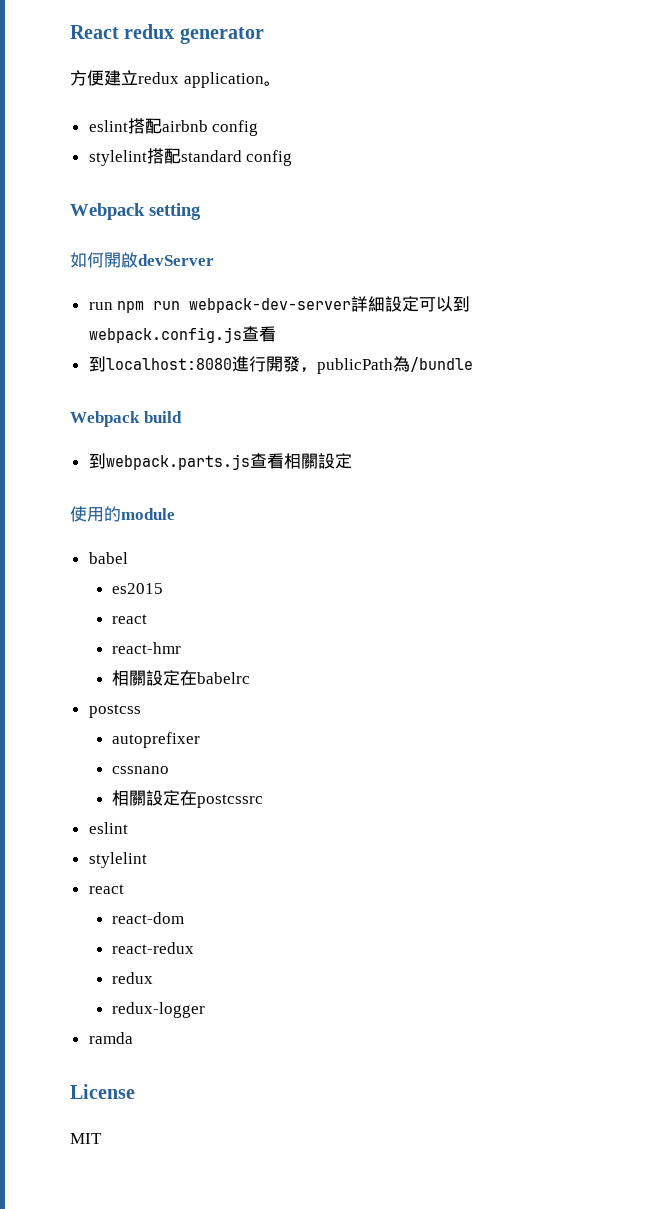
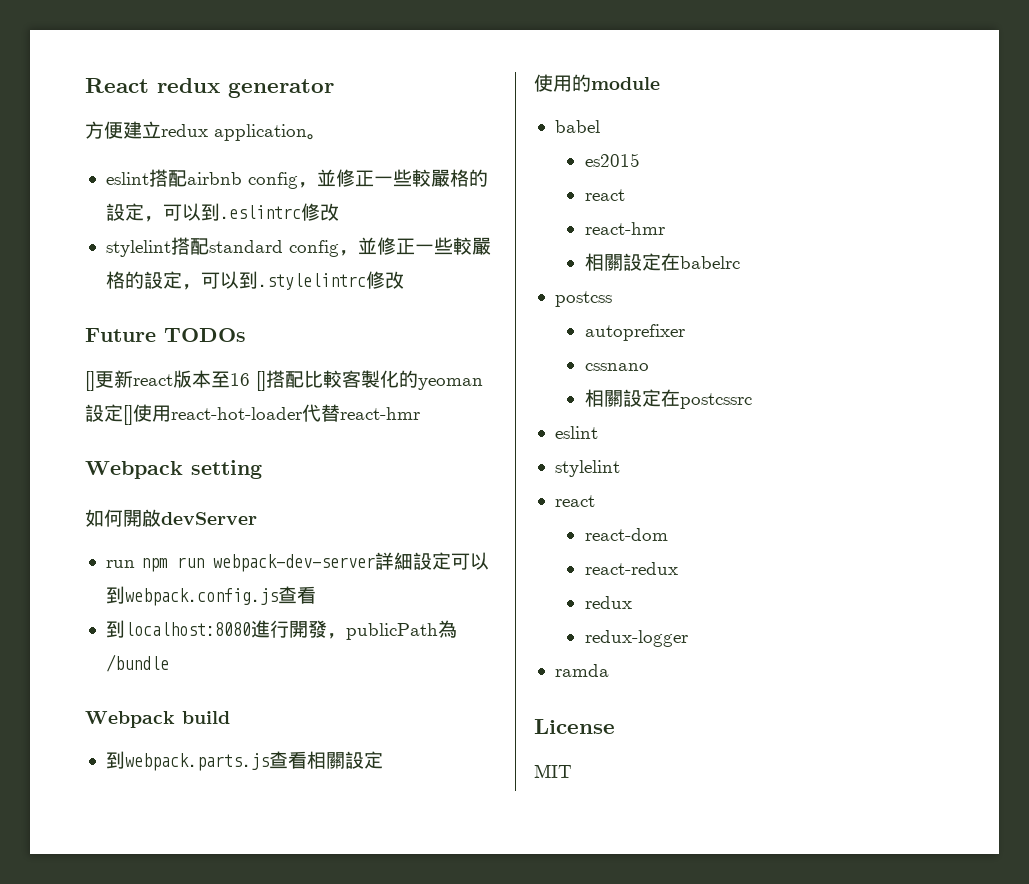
[88,148,293,166] // stylelint搭配standard config -> [297,169,488,188] [105,203,339,222] [105,237,491,257] [105,271,404,290] [85,328,246,342] [85,370,483,391] [85,404,420,425] ，並修正一些較嚴格的設定，可以到.eslintrc修改 // stylelint搭配standard config，並修正一些較嚴格的設定，可以到.stylelintrc修改 // Future TODOs // []更新react版本至16 []搭配比較客製化的yeoman設定[]使用react-hot-loader代替react-hmr

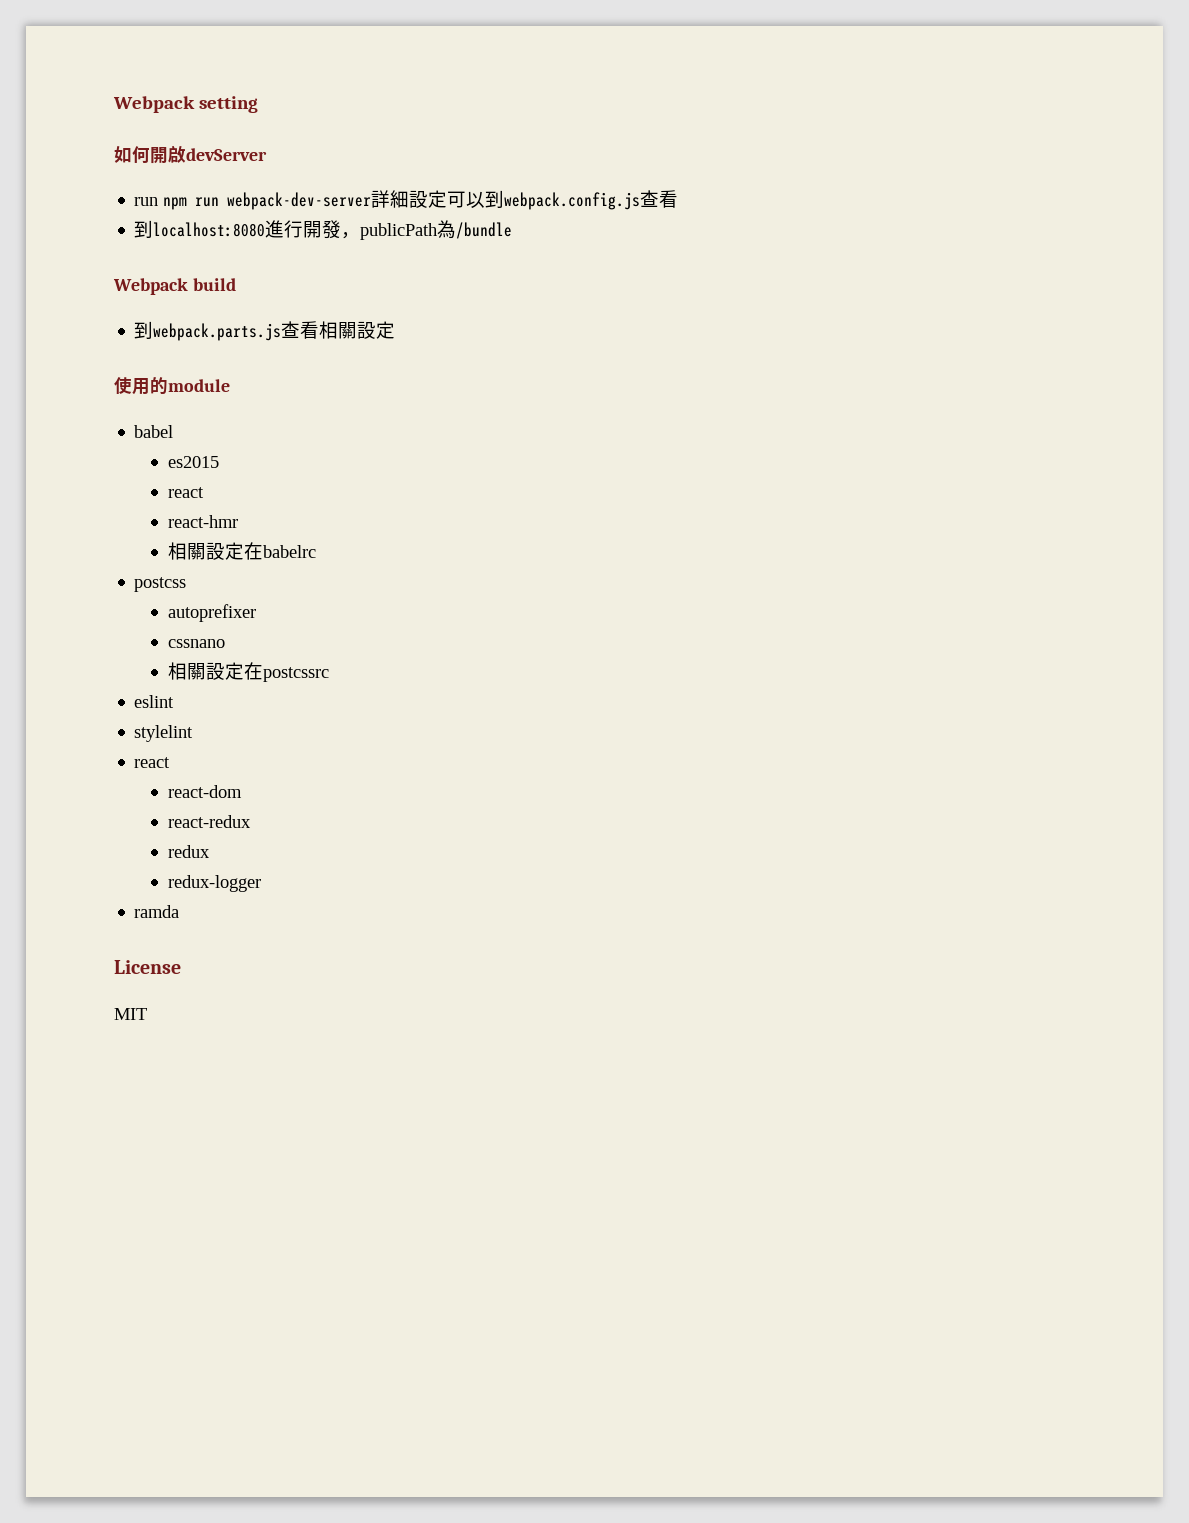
[85,78,334,98] [85,121,326,141] [105,169,488,189] [105,203,339,222] [105,237,491,257] [105,271,404,290] [85,328,246,342] [85,370,483,391] [85,404,420,425] React redux generator // 方便建立redux application。 // eslint搭配airbnb config，並修正一些較嚴格的設定，可以到.eslintrc修改 // stylelint搭配standard config，並修正一些較嚴格的設定，可以到.stylelintrc修改 // Future TODOs // []更新react版本至16 []搭配比較客製化的yeoman設定[]使用react-hot-loader代替react-hmr // -> (113, 104) none

